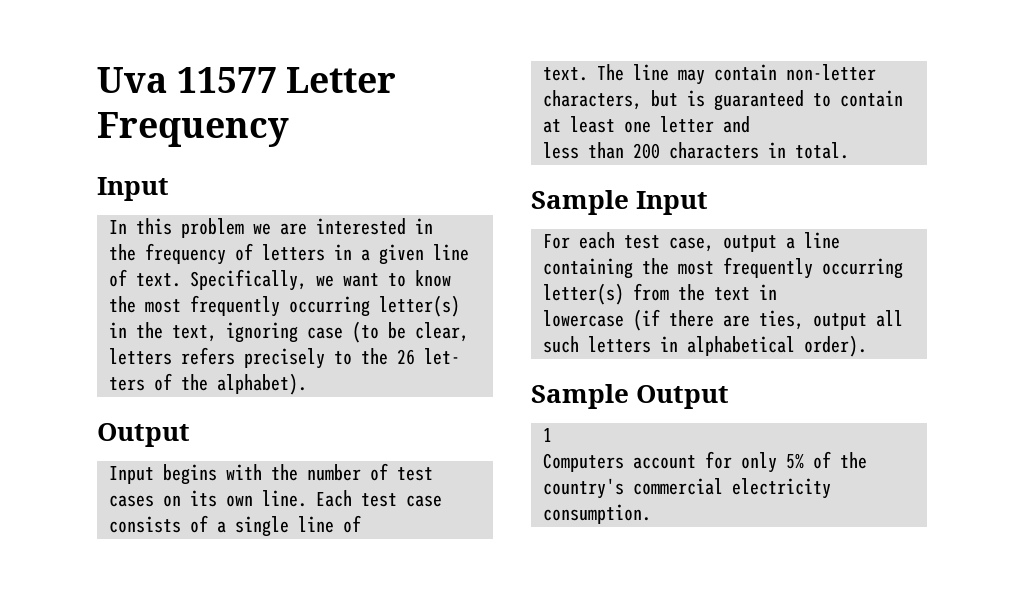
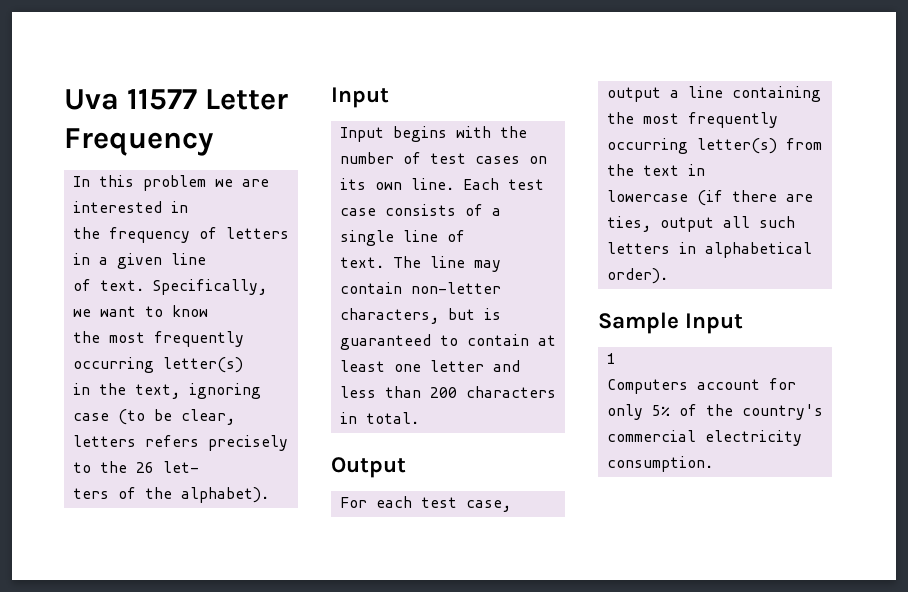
[97,177,169,201] // Input -> (213, 142) none
[97,423,190,447] Output -> [331,87,389,108] Input
[531,190,709,215] Sample Input -> [331,457,406,478] Output
[636,385,730,409] Output -> [685,313,744,334] Input

